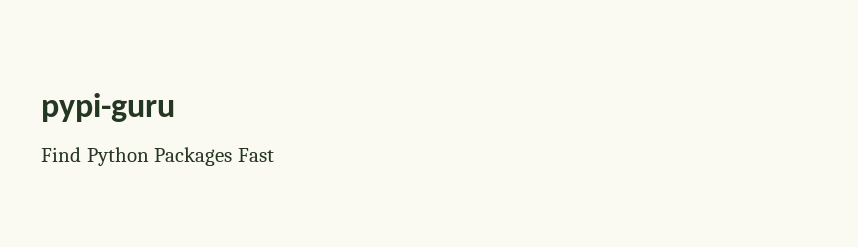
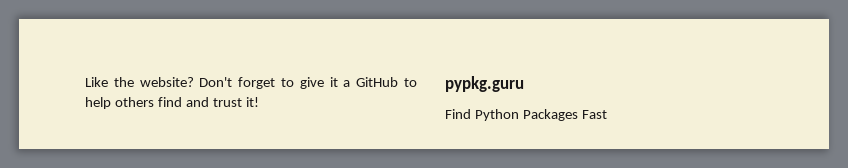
[41,93,175,122] pypi-guru -> [85,77,418,89] [85,97,259,109] [445,76,524,92] Like the website? Don't forget to give it a GitHub to help others find and trust it! // pypkg.guru

